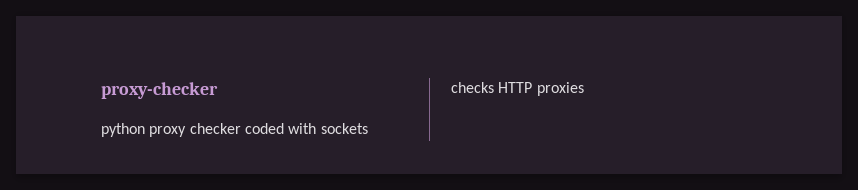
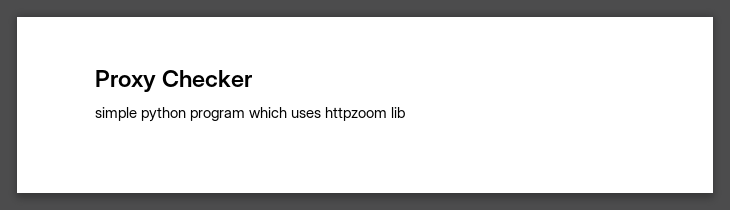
[101,82,218,99] [101,123,368,137] [451,82,584,96] proxy-checker // python proxy checker coded with sockets checks HTTP proxies -> [95,70,253,92] [95,107,406,122] Proxy Checker // simple python program which uses httpzoom lib

